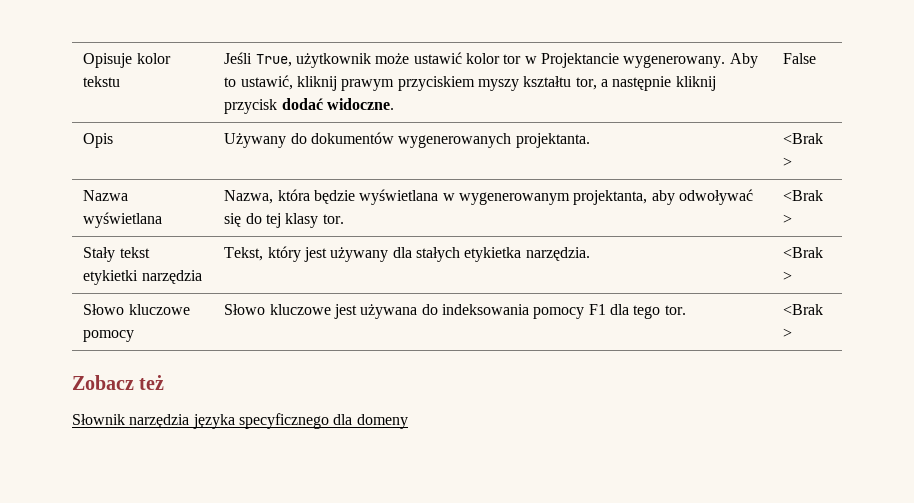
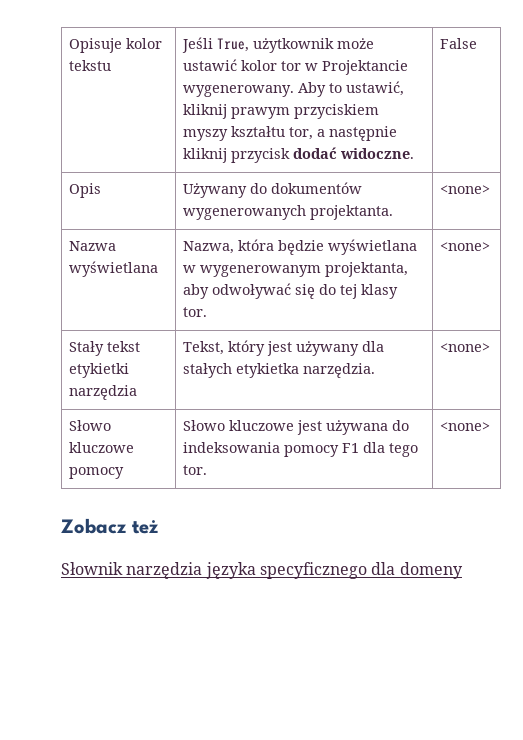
[783,133,824,144] [783,157,793,167] <Brak > -> [440,185,491,194] <none>
[783,190,824,201] [783,214,793,224] <Brak > -> [440,242,491,251] <none>
[783,247,824,258] [783,271,793,281] <Brak > -> [440,343,491,352] <none>
[783,304,824,315] [783,328,793,338] <Brak > -> [440,422,491,431] <none>

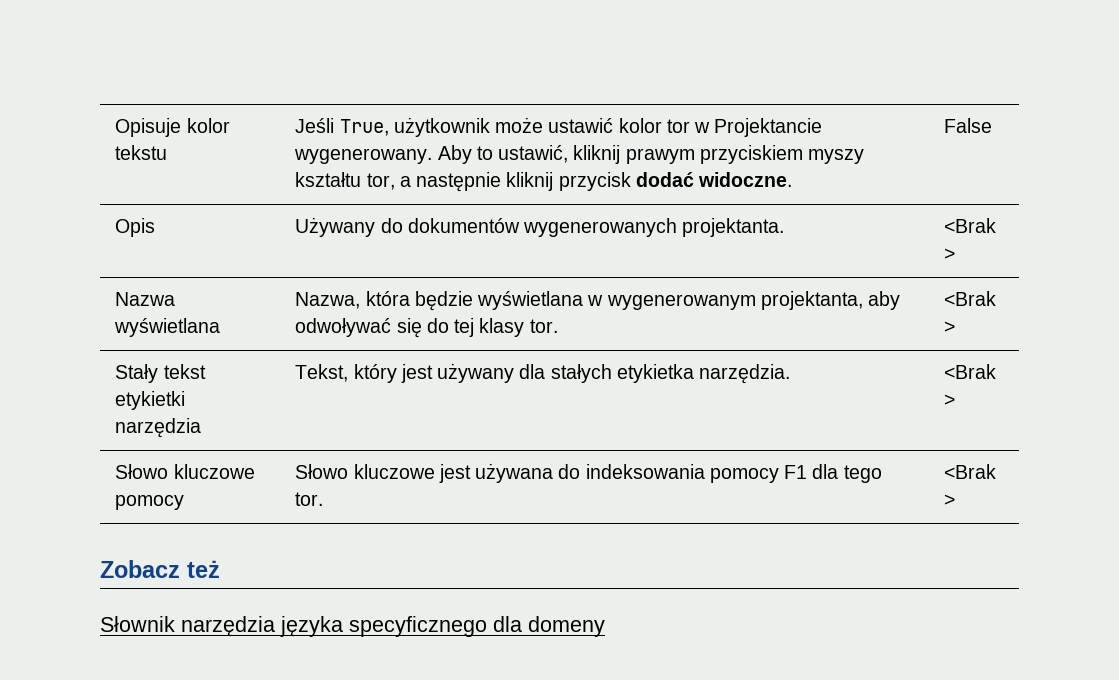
[440,185,491,194] <none> -> [944,218,997,233] [944,248,956,260] <Brak >
[440,242,491,251] <none> -> [944,291,997,306] [944,321,956,333] <Brak >
[440,343,491,352] <none> -> [944,364,997,379] [944,394,956,406] <Brak >
[440,422,491,431] <none> -> [944,464,997,479] [944,494,956,506] <Brak >

